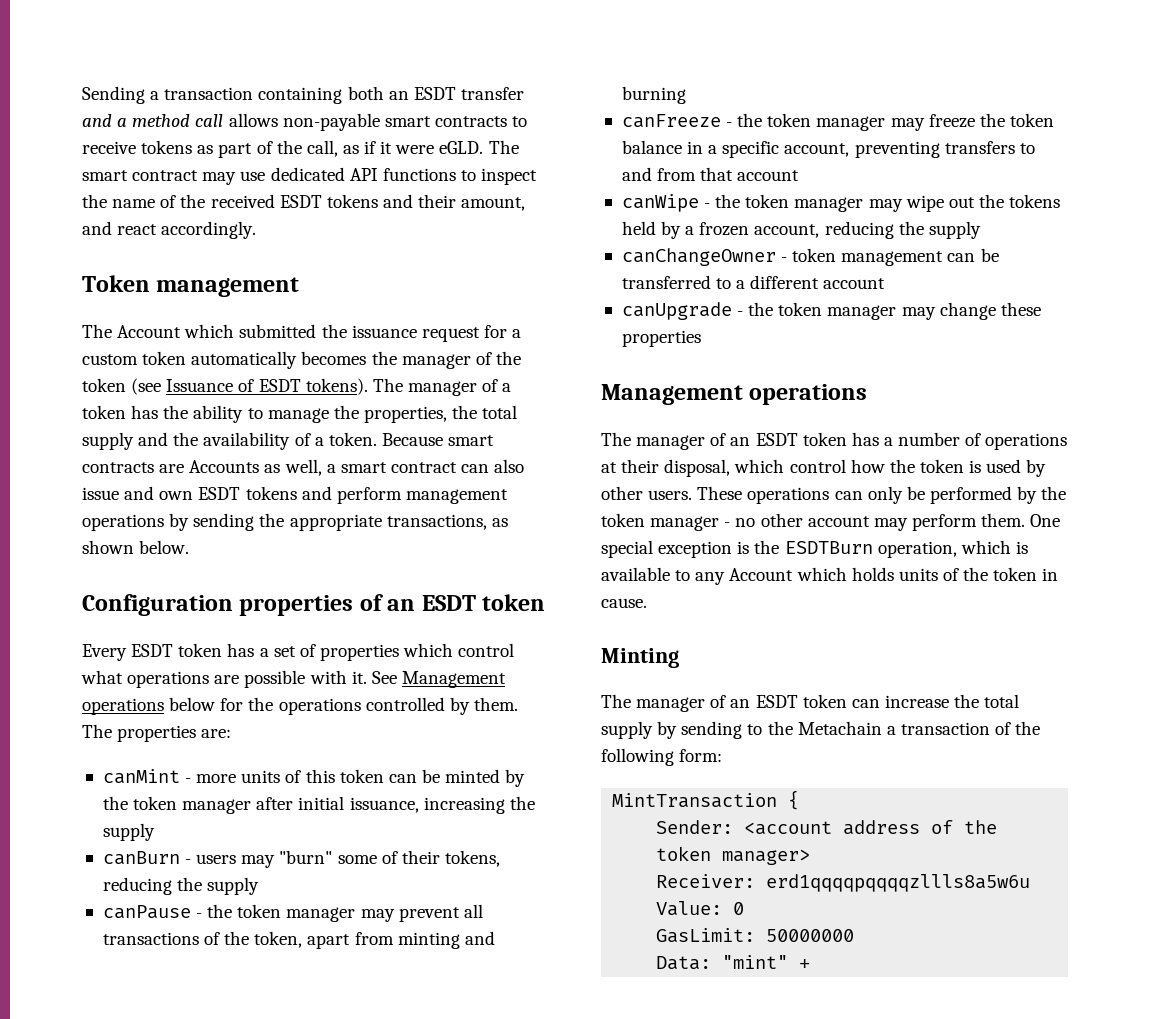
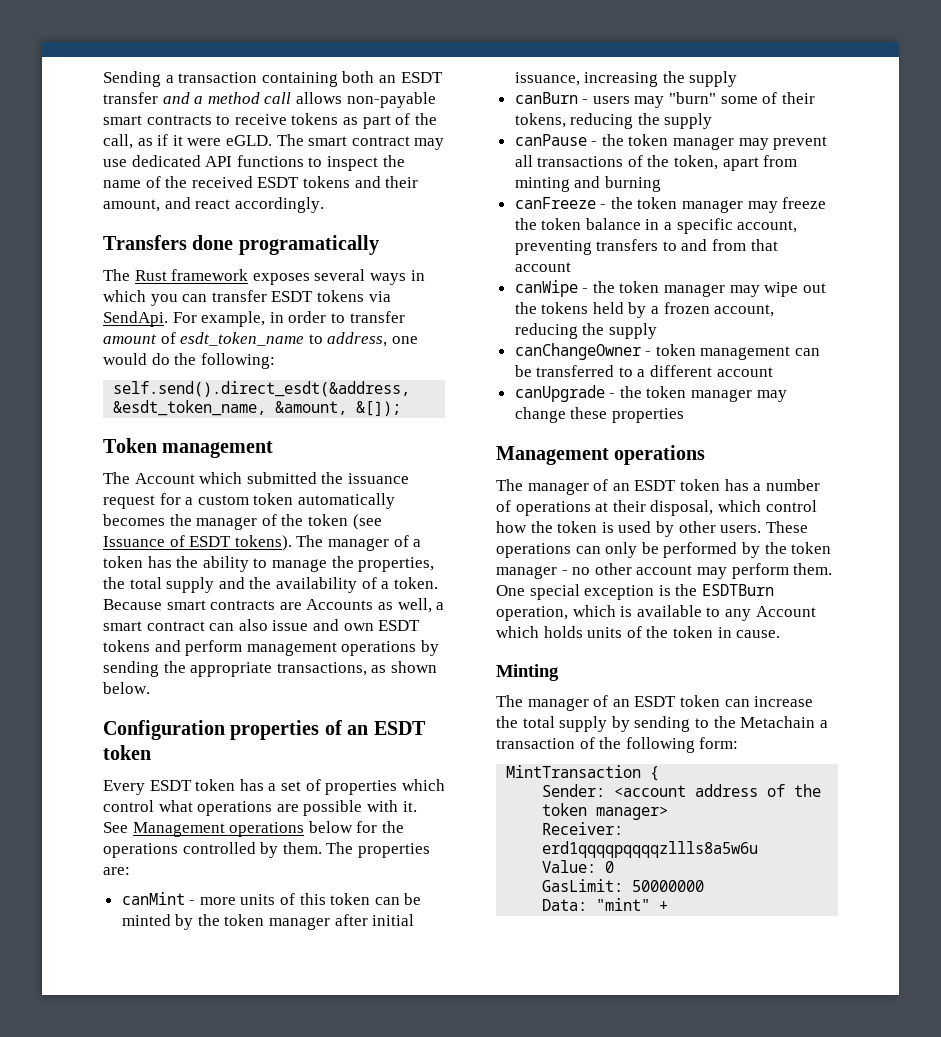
(257, 230) none -> [103,235,379,255] [103,269,425,285] [103,290,391,306] [103,311,405,327] [103,332,418,347] [103,353,275,369] [113,381,411,397] [113,400,402,416] // Transfers done programatically // The Rust framework exposes several ways in which you can transfer ESDT tokens via SendApi. For example, in order to transfer amount of esdt_token_name to address, one would do the following: // self.send().direct_esdt(&address, &esdt_token_name, &amount, &[]);

